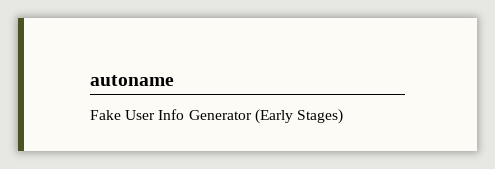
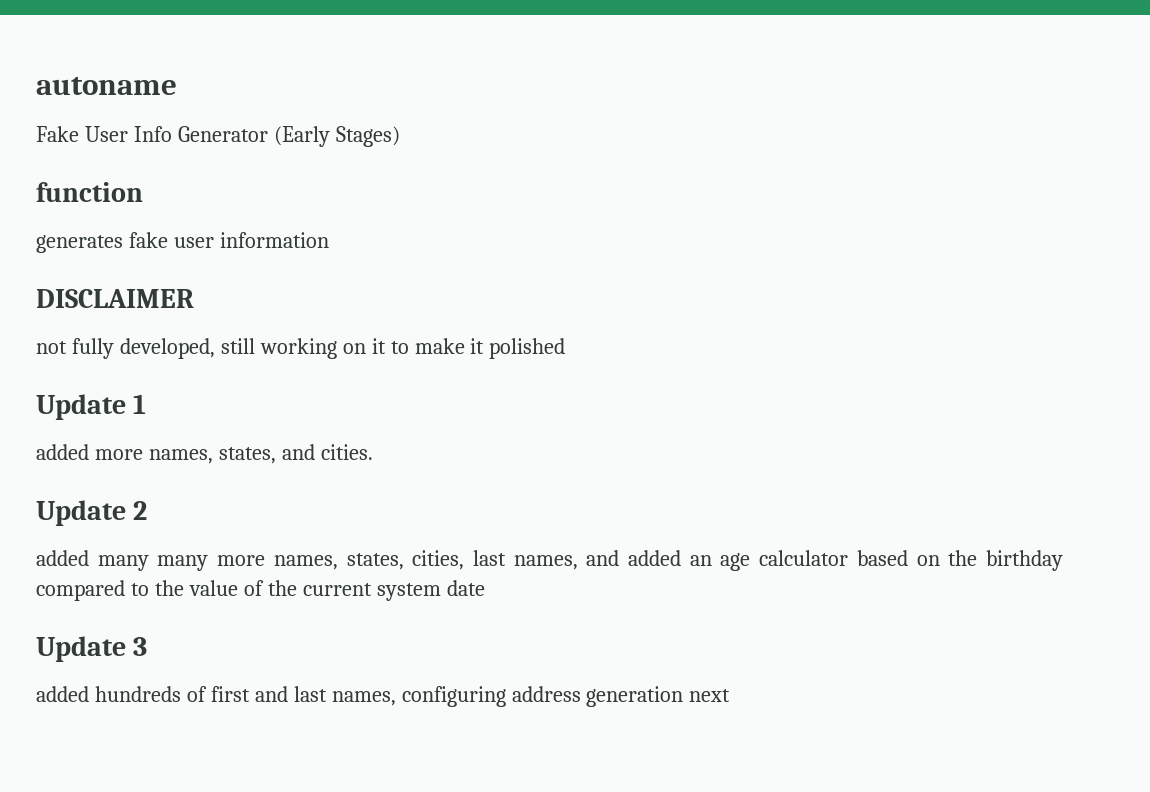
(343, 116) none -> [36,182,143,202] [36,232,329,253] [36,289,194,308] [36,338,566,359] [36,394,147,420] [36,444,373,464] [36,500,148,526] [36,550,1064,571] [36,580,485,601] [36,636,148,662] [36,686,731,707] // function // generates fake user information // DISCLAIMER // not fully developed, still working on it to make it polished // Update 1 // added more names, states, and cities. // Update 2 // added many many more names, states, cities, last names, and added an age calculator based on the birthday compared to the value of the current system date // Update 3 // added hundreds of first and last names, configuring address generation next

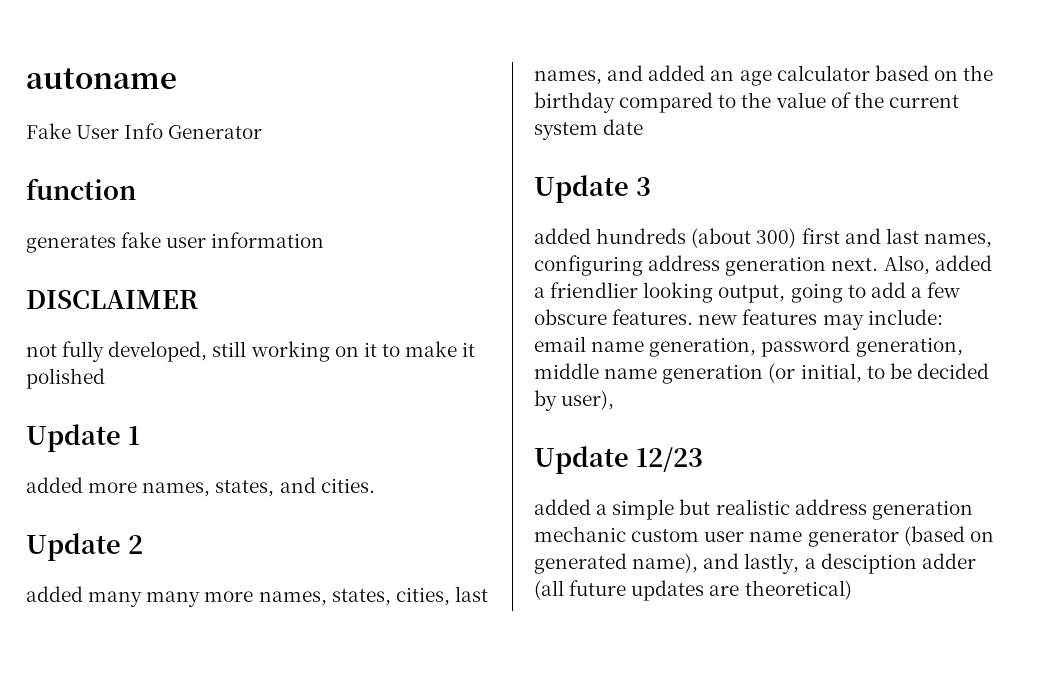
[273,126,400,147] (Early Stages) -> (263, 132) none
[186,686,207,702] of -> [691,228,797,248] (about 300)
[689,689,731,702] next -> [831,255,992,275] [534,282,961,303] [534,309,943,330] [534,336,963,357] [534,363,989,384] [534,390,615,411] [534,446,703,474] [534,499,973,520] [534,526,994,547] [534,553,976,574] [534,580,852,601] next. Also, added a friendlier looking output, going to add a few obscure features. new features may include: email name generation, password generation, middle name generation (or initial, to be decided by user), // Update 12/23 // added a simple but realistic address generation mechanic custom user name generator (based on generated name), and lastly, a desciption adder (all future updates are theoretical)

